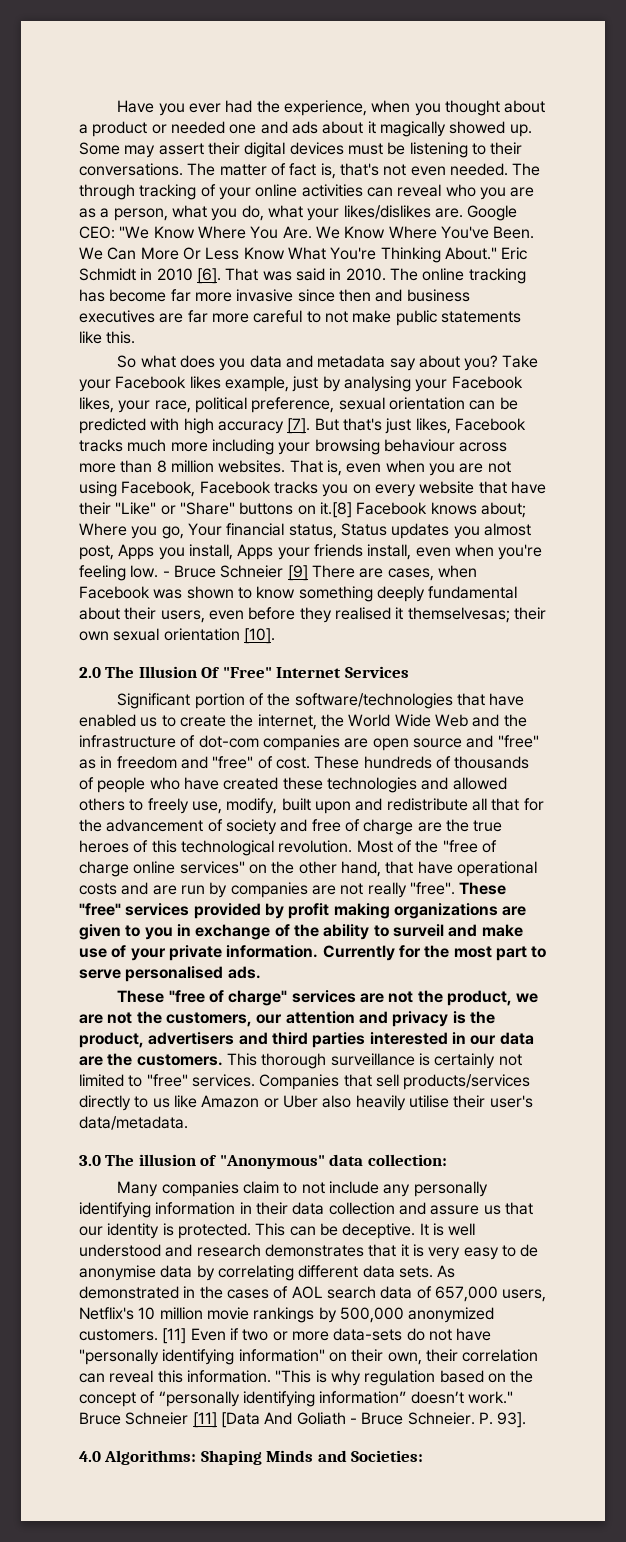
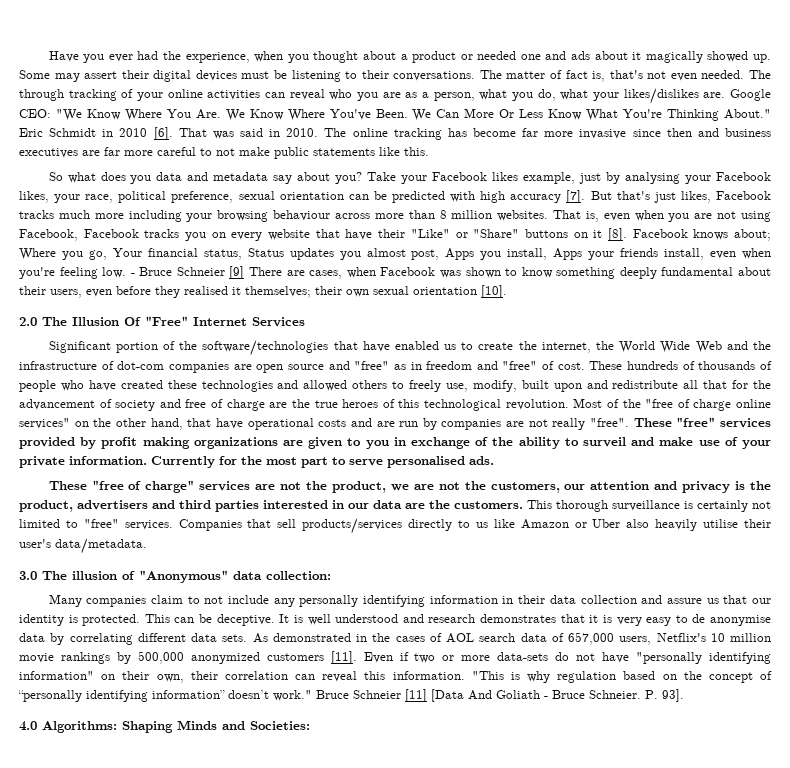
[319,502,352,518] it.[8] -> [593,228,627,241] it [8].
[407,607,510,623] themselvesas; -> [245,286,311,298] themselves;
[79,1328,187,1344] customers. [11] -> [266,651,357,664] customers [11].

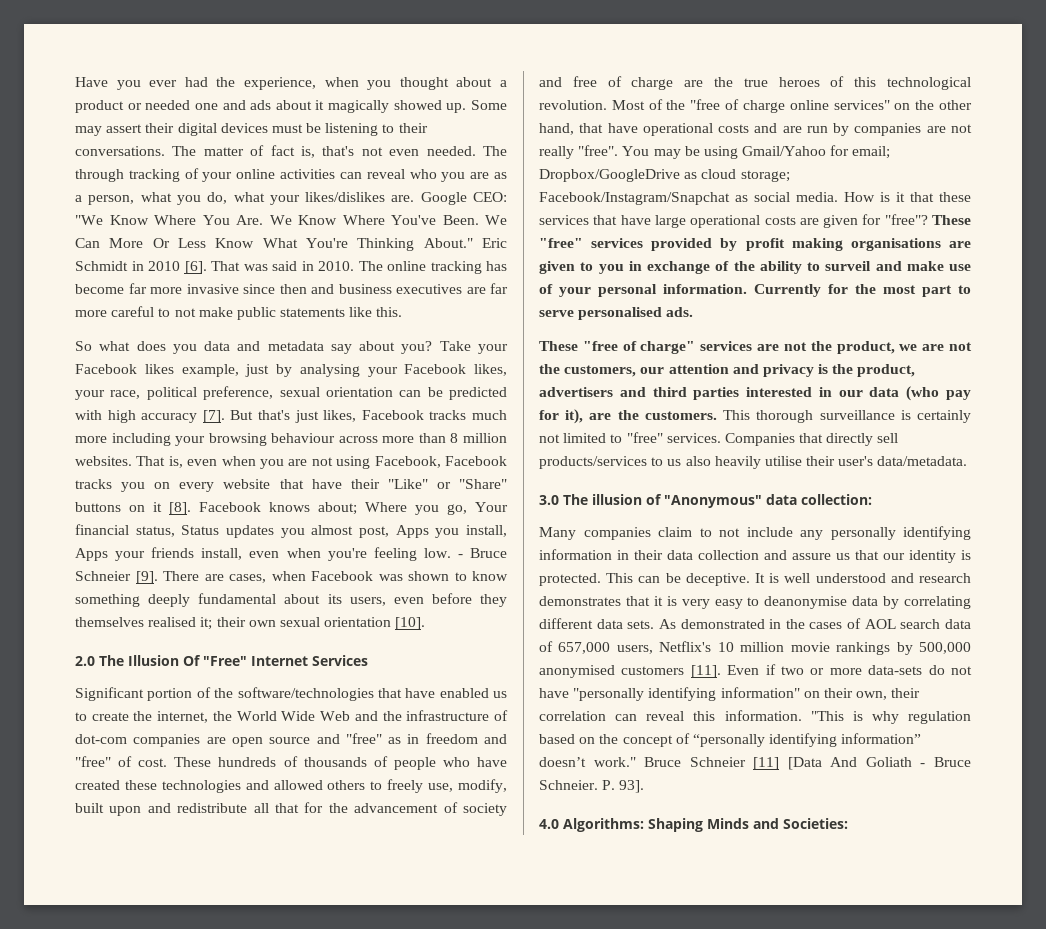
[229,266,245,279] [9] -> [135,571,158,584] [9].
[19,286,46,295] their -> [327,594,342,604] its
[184,286,311,298] realised it themselves; -> [75,617,213,630] themselves realised it;
(630, 422) none -> [622,145,891,159] [539,169,790,182] [539,192,971,205] [539,214,928,228] You may be using Gmail/Yahoo for email; Dropbox/GoogleDrive as cloud storage; Facebook/Instagram/Snapchat as social media. How is it that these services that have large operational costs are given for "free"?
[193,437,278,449] organizations -> [850,238,941,251] organisations
[19,456,65,468] private -> [598,284,657,297] personal
(402, 504) none -> [906,386,971,401] [539,409,584,424] (who pay for it),
(272, 523) none -> [826,433,874,446] directly
[408,519,453,531] directly -> (647, 462) none
[493,519,621,529] like Amazon or Uber -> (682, 462) none
[692,614,771,626] de anonymise -> [764,596,848,609] deanonymise
[190,652,260,664] anonymized -> [539,665,615,678] anonymised

